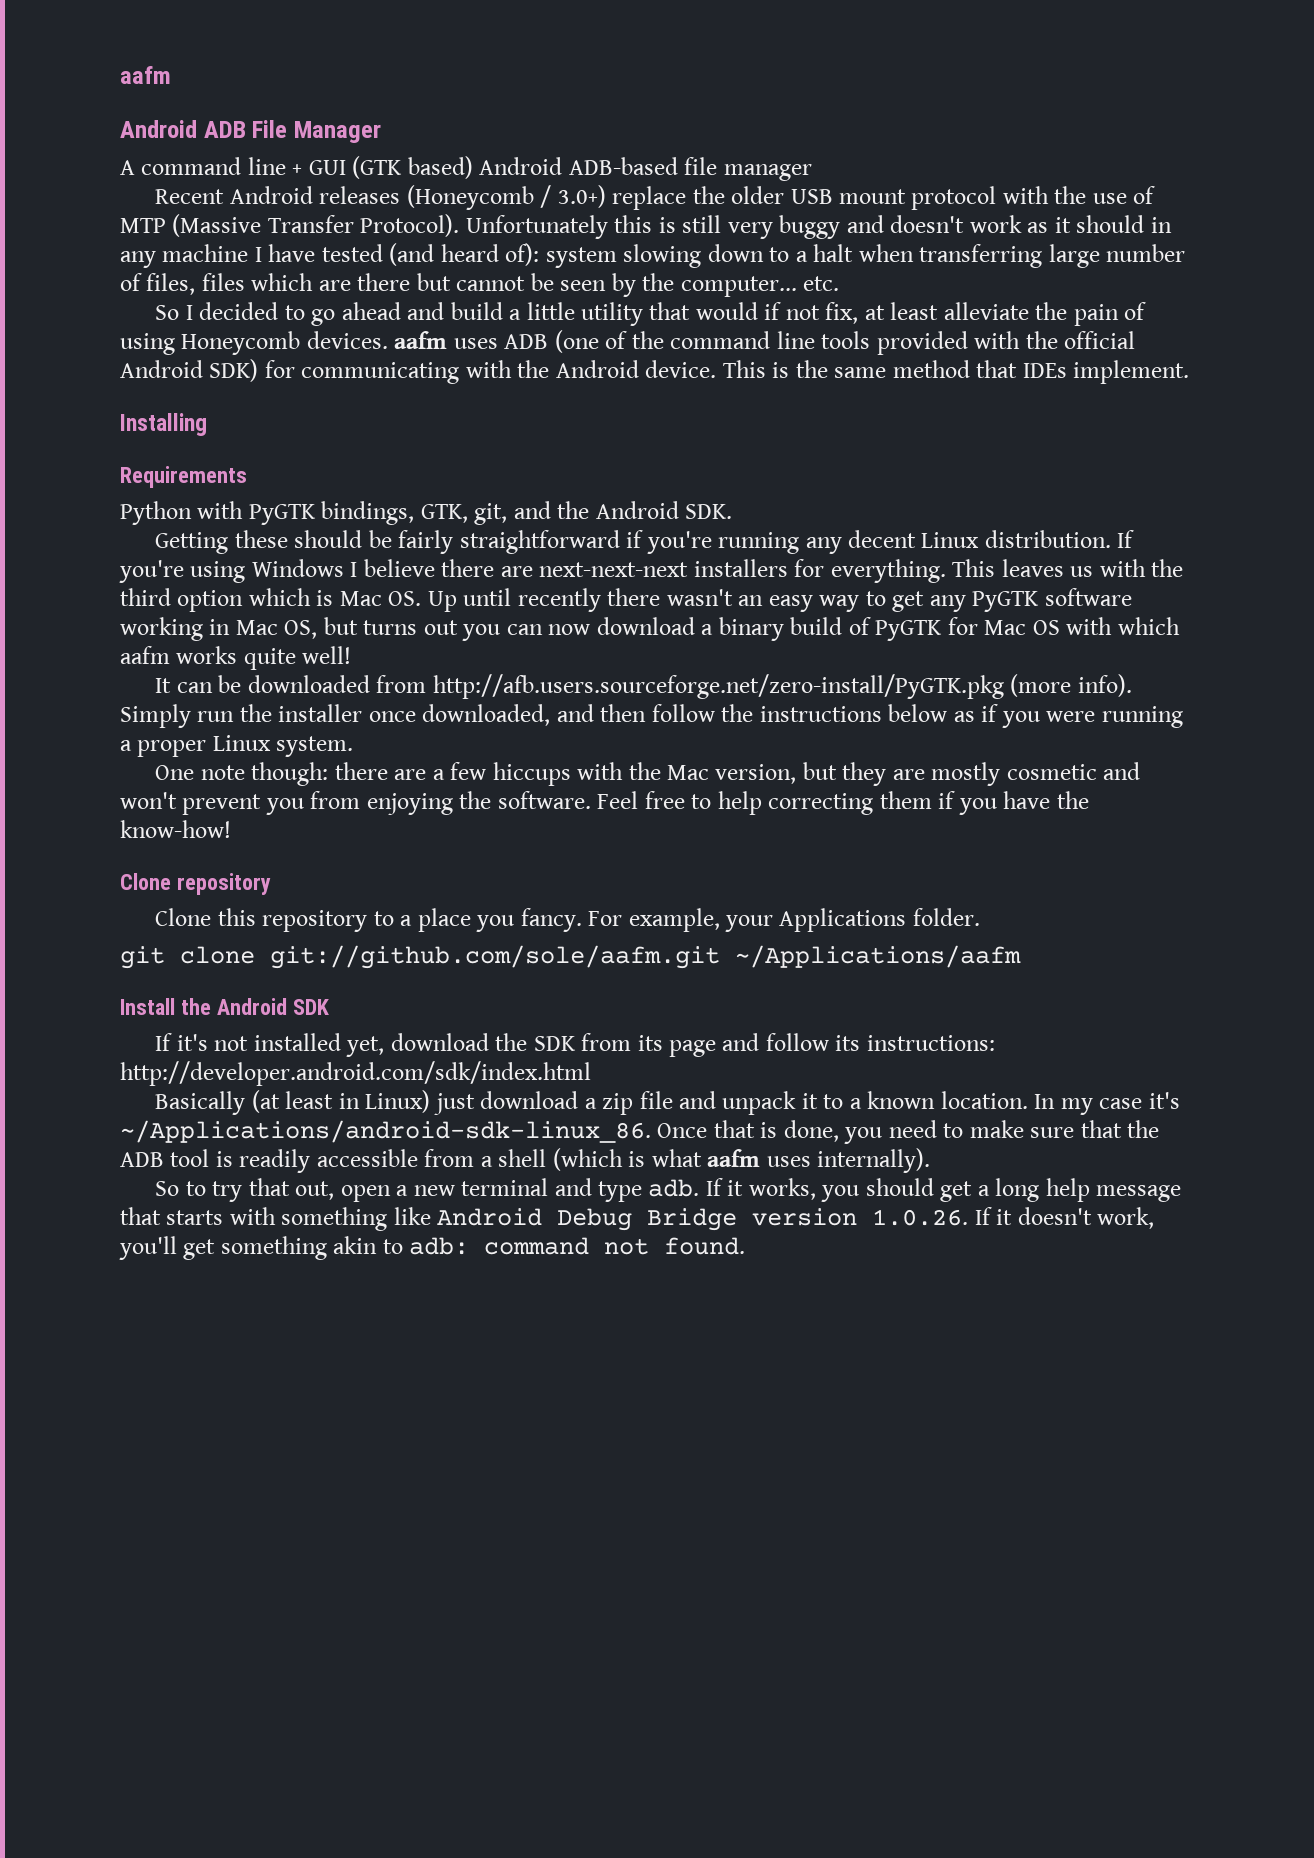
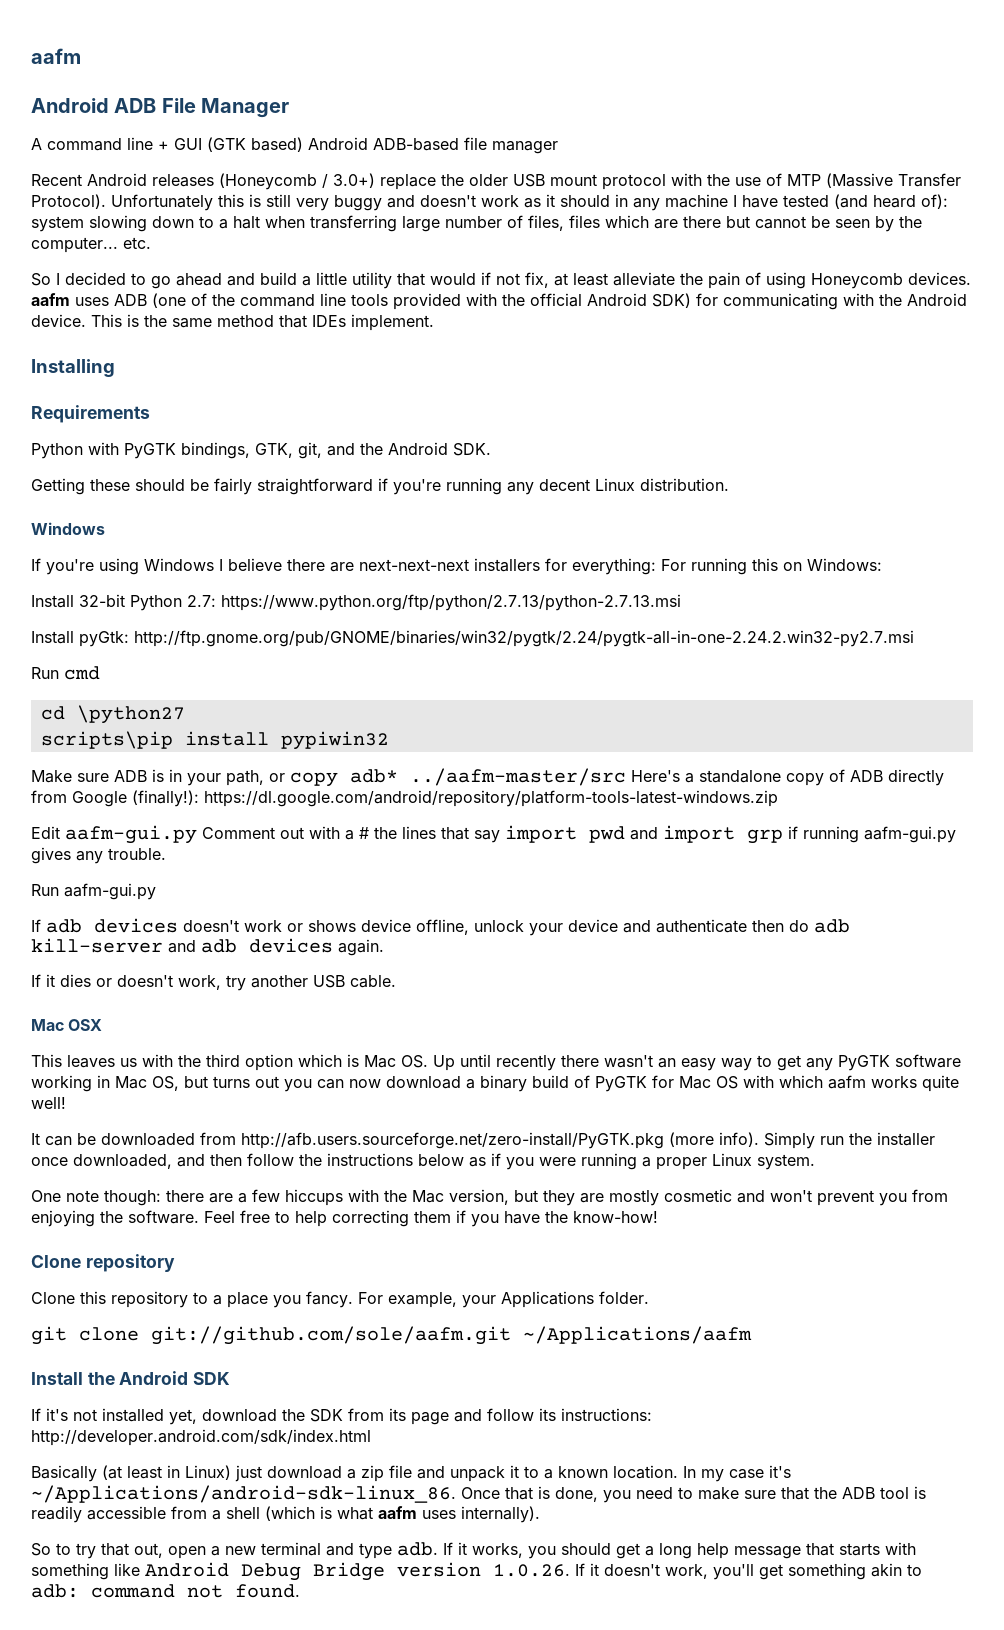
(1111, 539) none -> [31,522,105,535] // Windows //
[830,559,946,583] everything. -> [572,558,882,575] [31,594,681,611] [31,630,914,647] [31,666,100,680] [40,705,185,724] [40,731,389,750] [31,768,944,787] [31,790,778,807] [31,825,956,844] [31,847,166,864] [31,883,156,900] [31,918,850,936] [31,938,384,956] [31,974,396,991] [31,1019,103,1031] everything: For running this on Windows: // Install 32-bit Python 2.7: https://www.python.org/ftp/python/2.7.13/python-2.7.13.msi // Install pyGtk: http://ftp.gnome.org/pub/GNOME/binaries/win32/pygtk/2.24/pygtk-all-in-one-2.24.2.win32-py2.7.msi // Run cmd // cd \python27 // scripts\pip install pypiwin32 // Make sure ADB is in your path, or copy adb* ../aafm-master/src Here's a standalone copy of ADB directly from Google (finally!): https://dl.google.com/android/repository/platform-tools-latest-windows.zip // Edit aafm-gui.py Comment out with a # the lines that say import pwd and import grp if running aafm-gui.py gives any trouble. // Run aafm-gui.py // If adb devices doesn't work or shows device offline, unlock your device and authenticate then do adb kill-server and adb devices again. // If it dies or doesn't work, try another USB cable. // Mac OSX //

